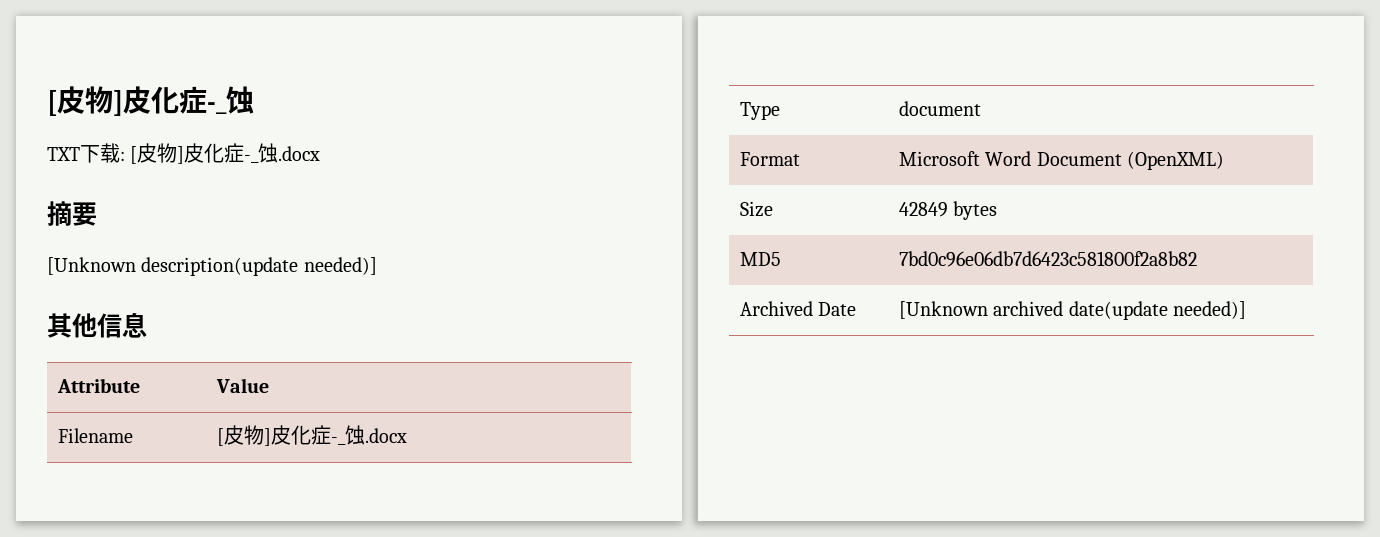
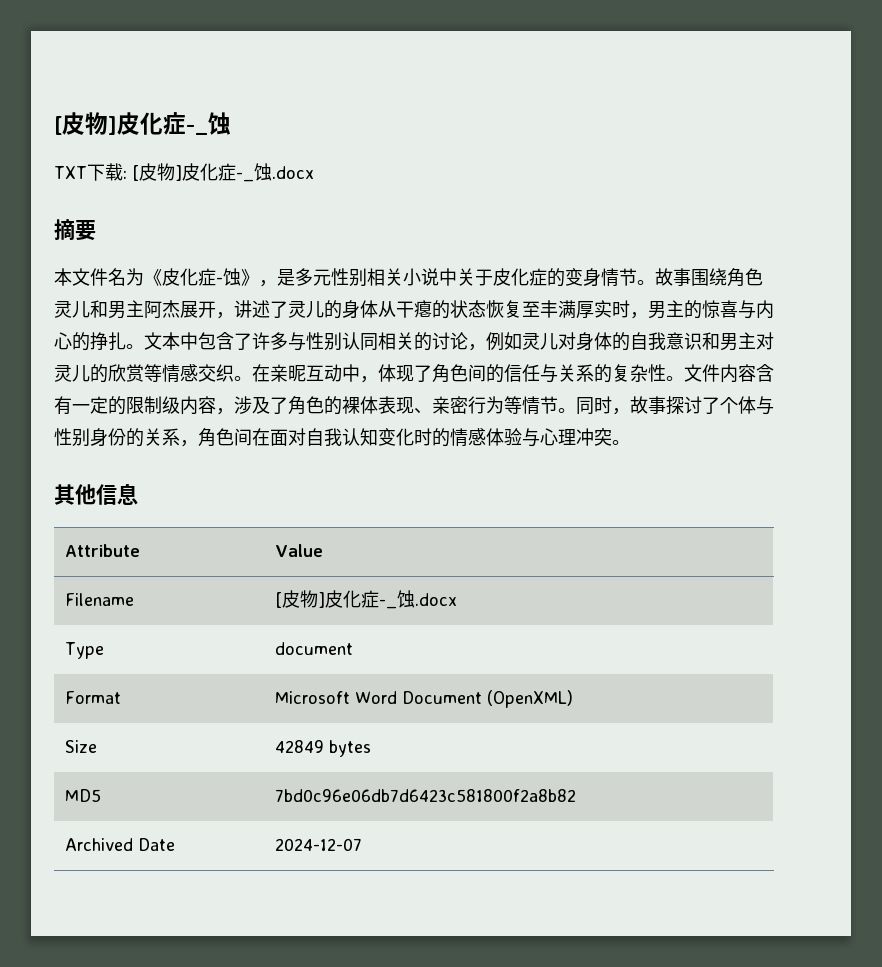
[47,257,377,276] [Unknown description(update needed)] -> [54,268,763,287] [54,300,774,319] [54,332,774,351] [54,364,774,383] [54,396,774,415] [54,428,630,447] 本文件名为《皮化症-蚀》，是多元性别相关小说中关于皮化症的变身情节。故事围绕角色灵儿和男主阿杰展开，讲述了灵儿的身体从干瘪的状态恢复至丰满厚实时，男主的惊喜与内心的挣扎。文本中包含了许多与性别认同相关的讨论，例如灵儿对身体的自我意识和男主对灵儿的欣赏等情感交织。在亲昵互动中，体现了角色间的信任与关系的复杂性。文件内容含有一定的限制级内容，涉及了角色的裸体表现、亲密行为等情节。同时，故事探讨了个体与性别身份的关系，角色间在面对自我认知变化时的情感体验与心理冲突。
[898,301,1246,320] [Unknown archived date(update needed)] -> [275,838,363,851] 2024-12-07

